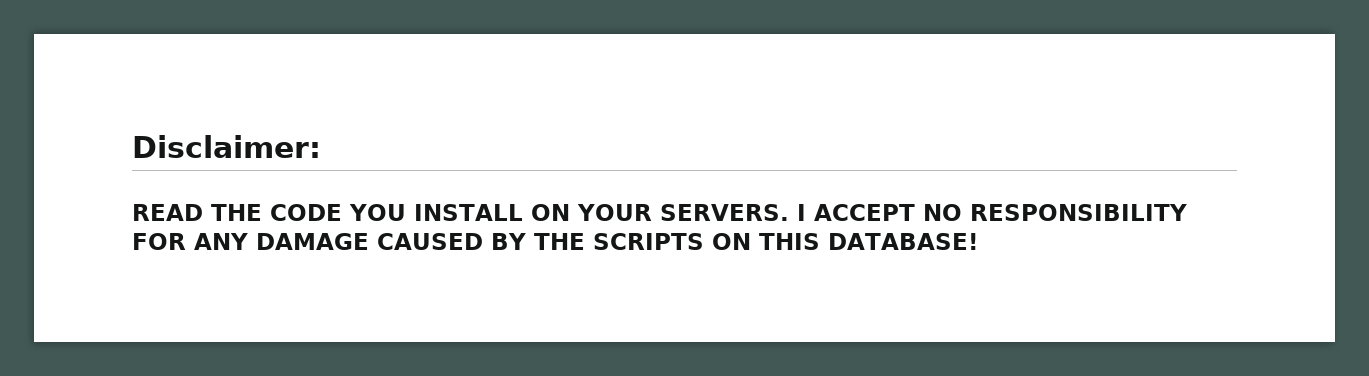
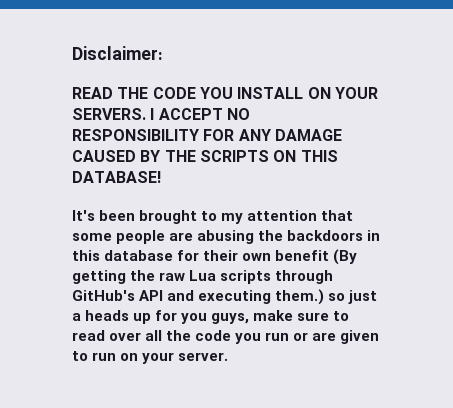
(978, 241) none -> [72,210,354,224] [72,230,381,244] [72,249,358,265] [72,270,334,284] [72,289,378,305] [72,310,350,324] [72,330,380,344] [72,351,229,364] // It's been brought to my attention that some people are abusing the backdoors in this database for their own benefit (By getting the raw Lua scripts through GitHub's API and executing them.) so just a heads up for you guys, make sure to read over all the code you run or are given to run on your server.

